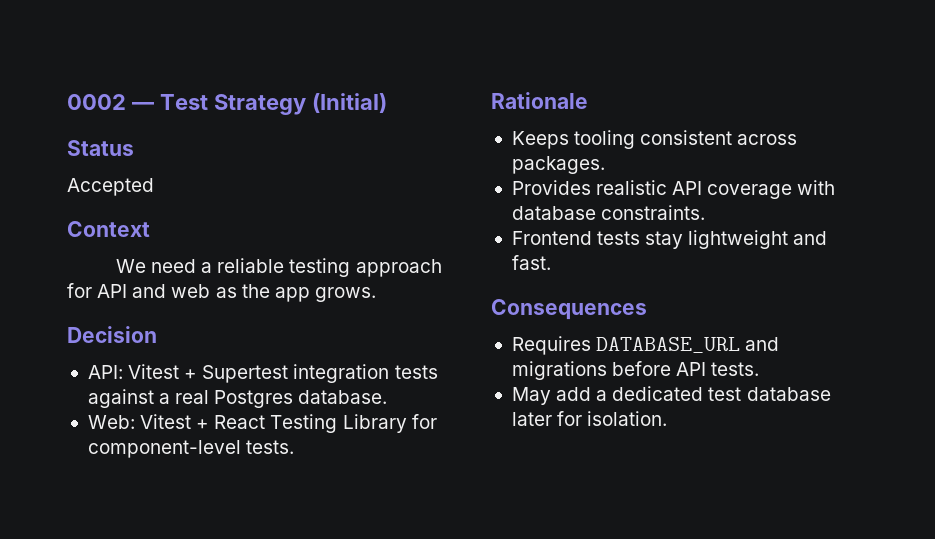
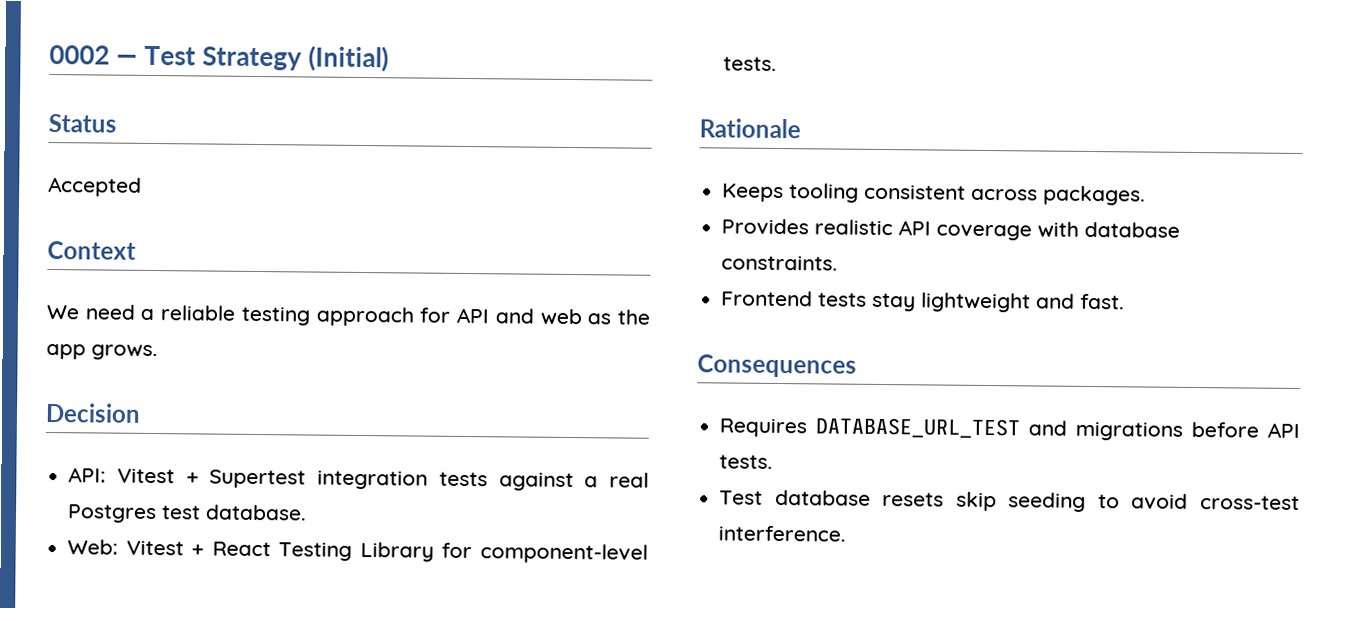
(294, 399) none -> [161,505,202,520] test
[596,337,741,353] DATABASE_URL -> [815,417,1021,439] DATABASE_URL_TEST
[511,386,831,405] [511,411,668,426] May add a dedicated test database later for isolation. -> [719,489,1300,512] [718,525,847,542] Test database resets skip seeding to avoid cross-test interference.

